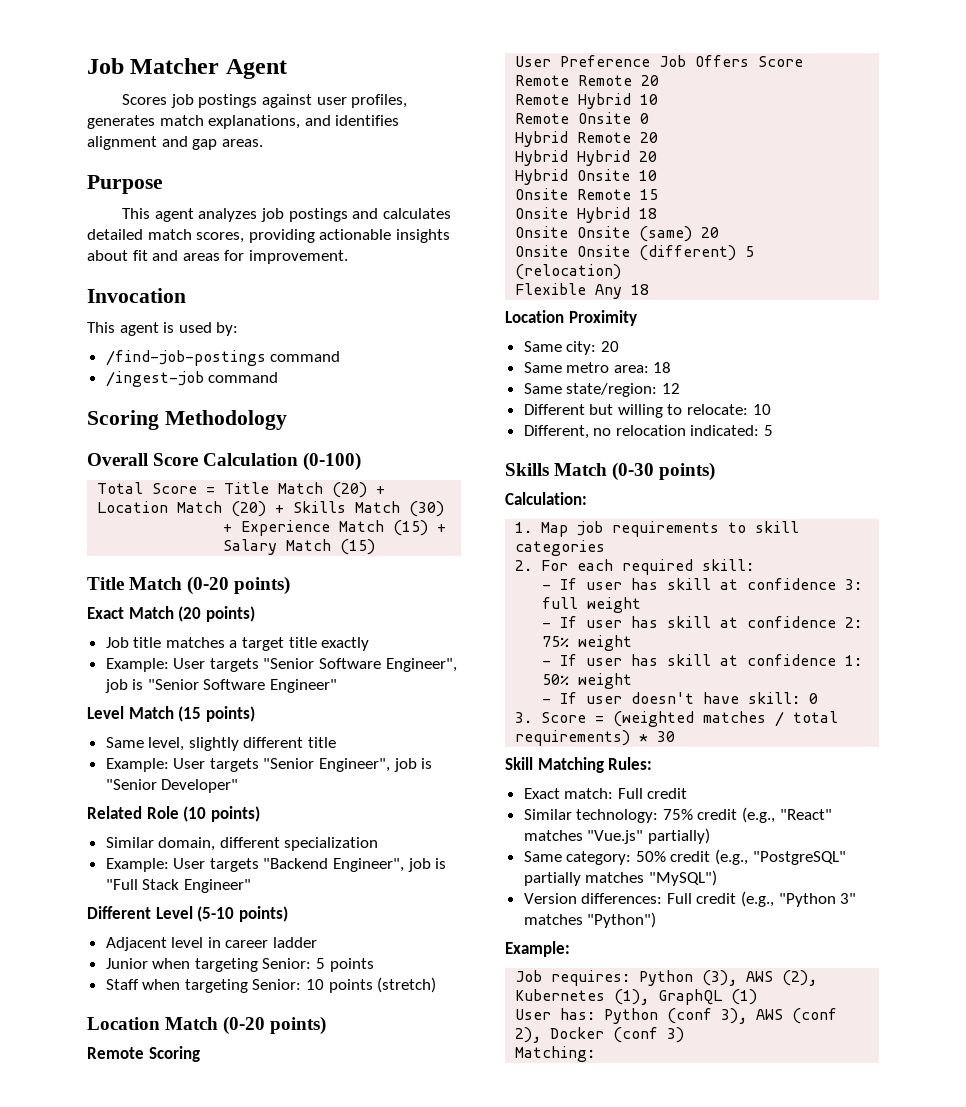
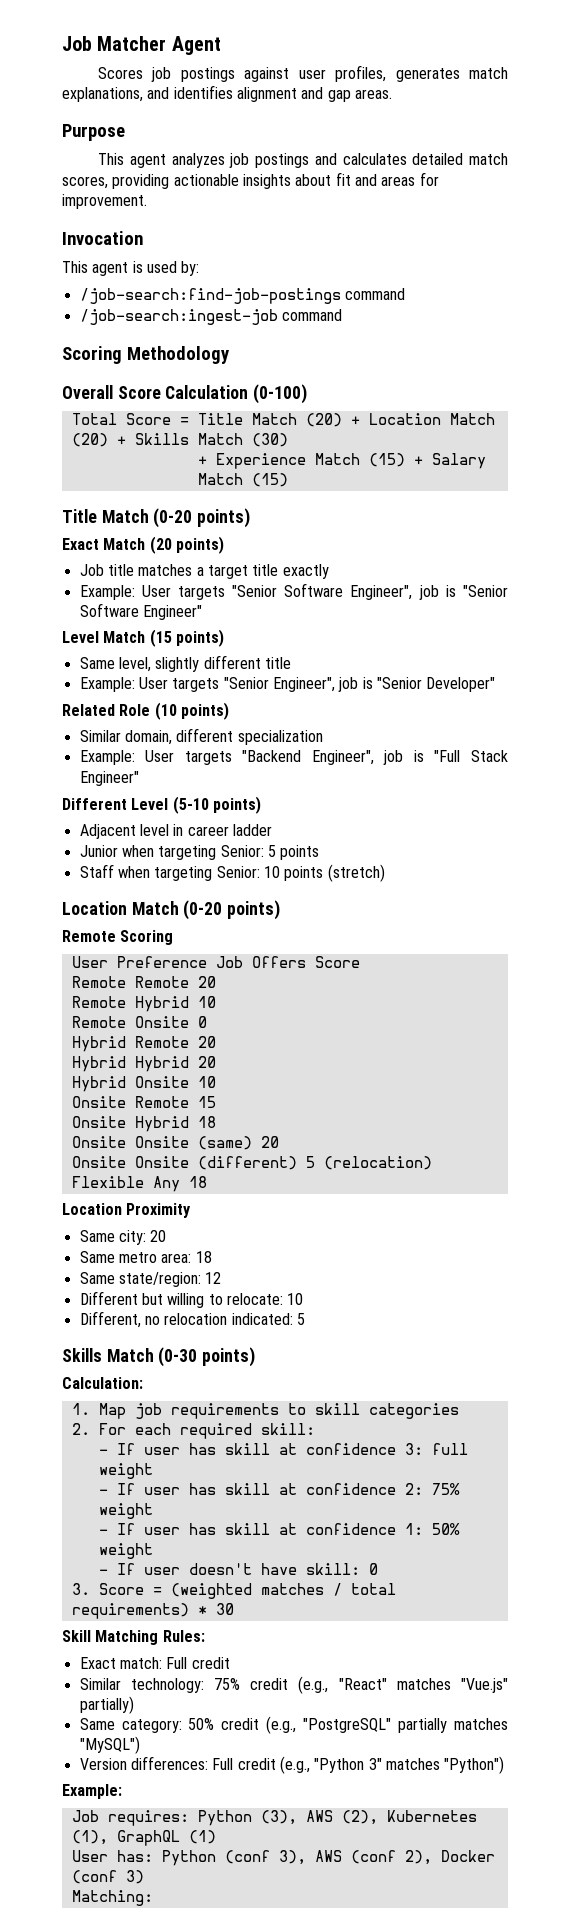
[105,350,341,366] [105,371,204,387] /find-job-postings command // /ingest-job -> [79,288,405,304] [79,309,278,325] /job-search:find-job-postings command // /job-search:ingest-job

